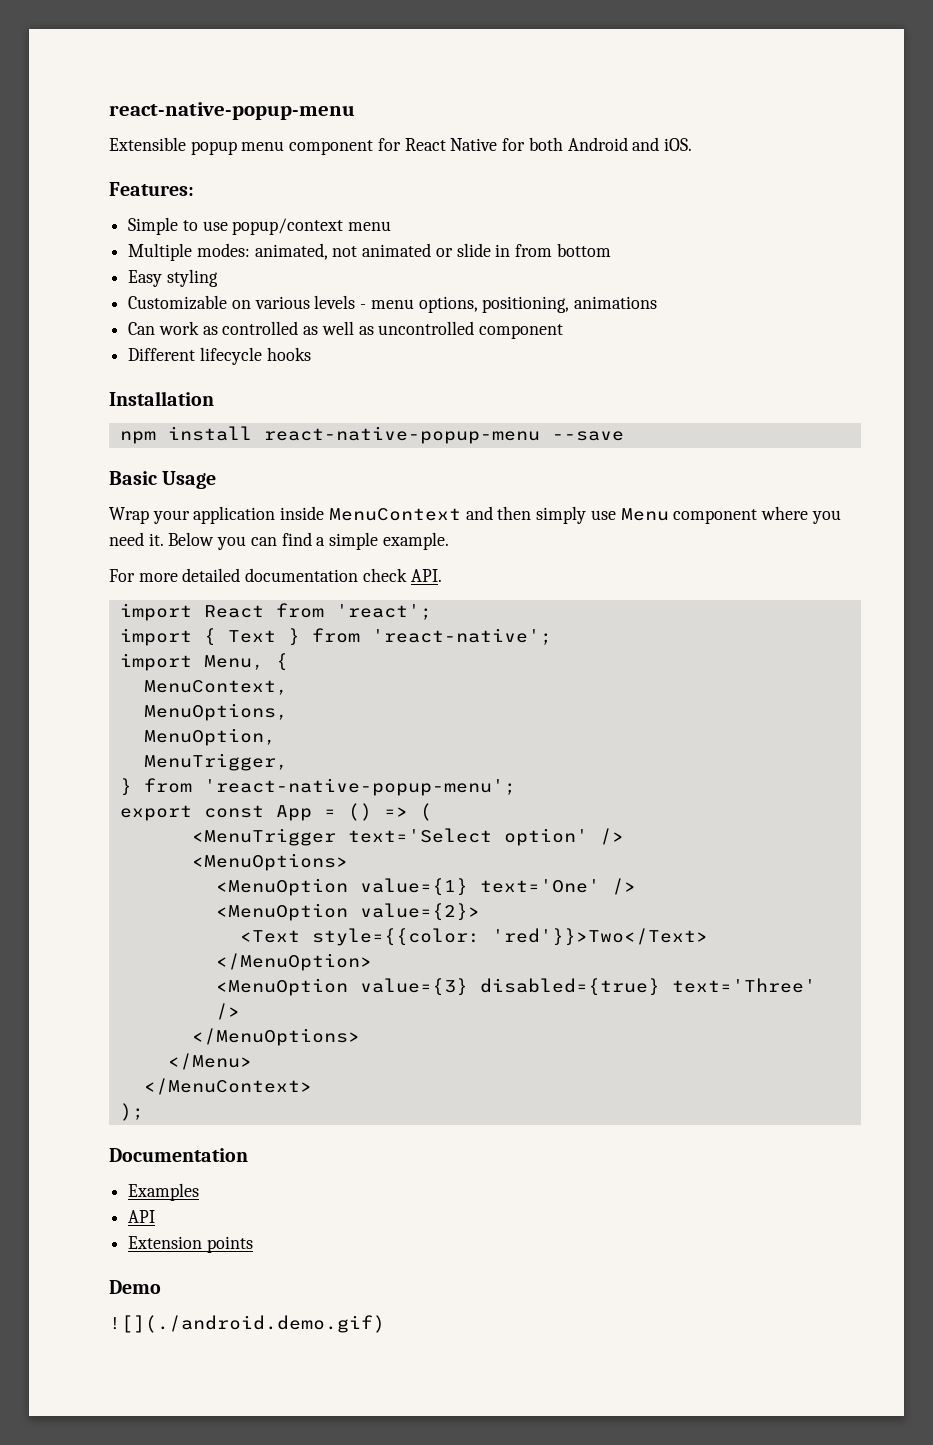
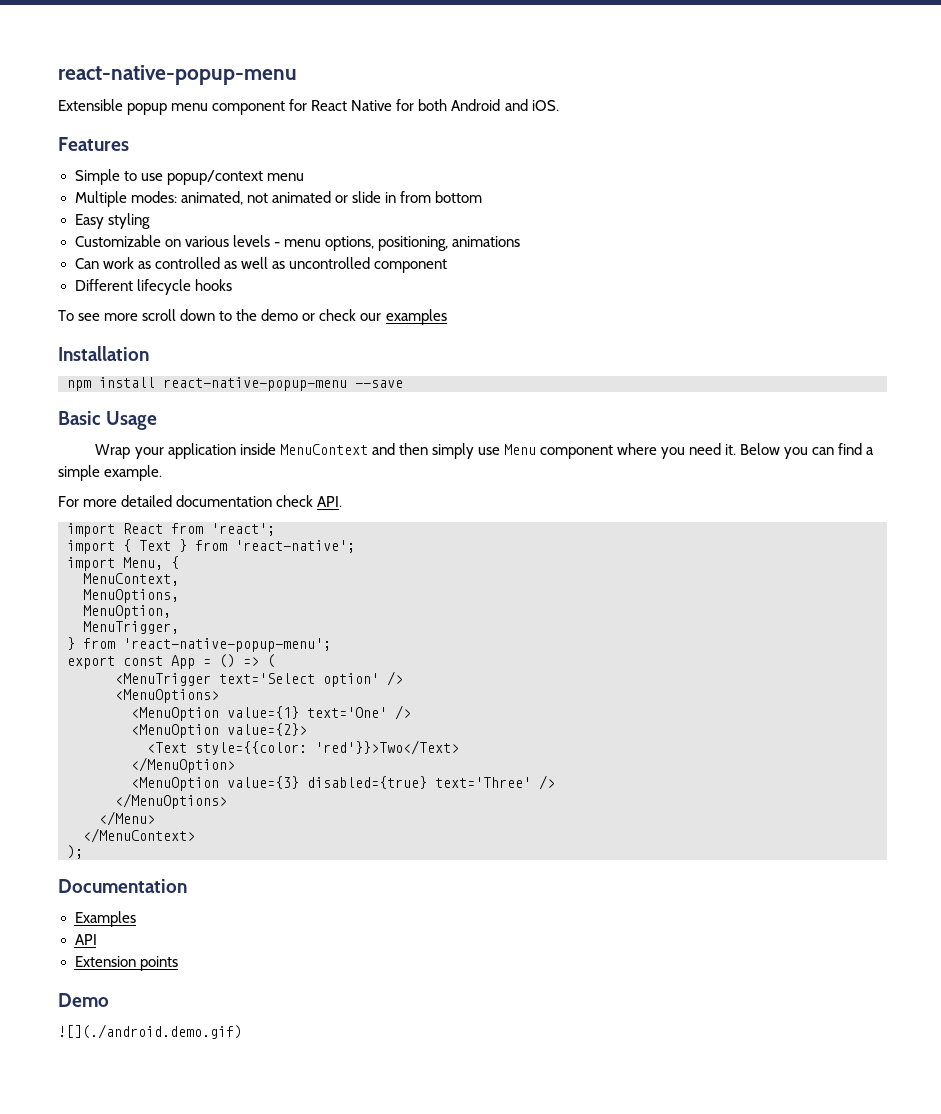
[109,182,194,196] Features: -> [58,137,129,151] Features
(311, 354) none -> [58,309,447,325] // To see more scroll down to the demo or check our examples

